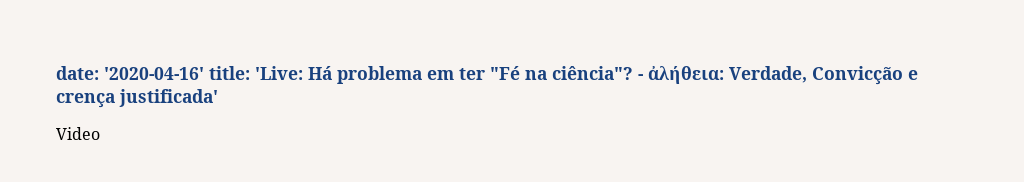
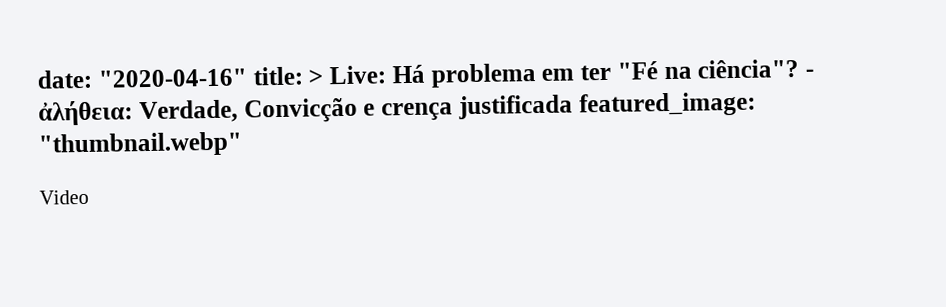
[104,66,303,80] '2020-04-16' title: 'Live: -> [97,65,386,88] "2020-04-16" title: > Live:
[119,89,218,107] justificada' -> [457,91,756,120] [38,131,242,158] justificada featured_image: "thumbnail.webp"

